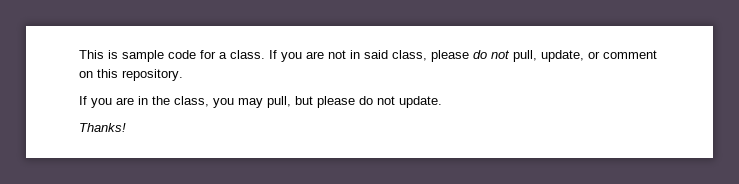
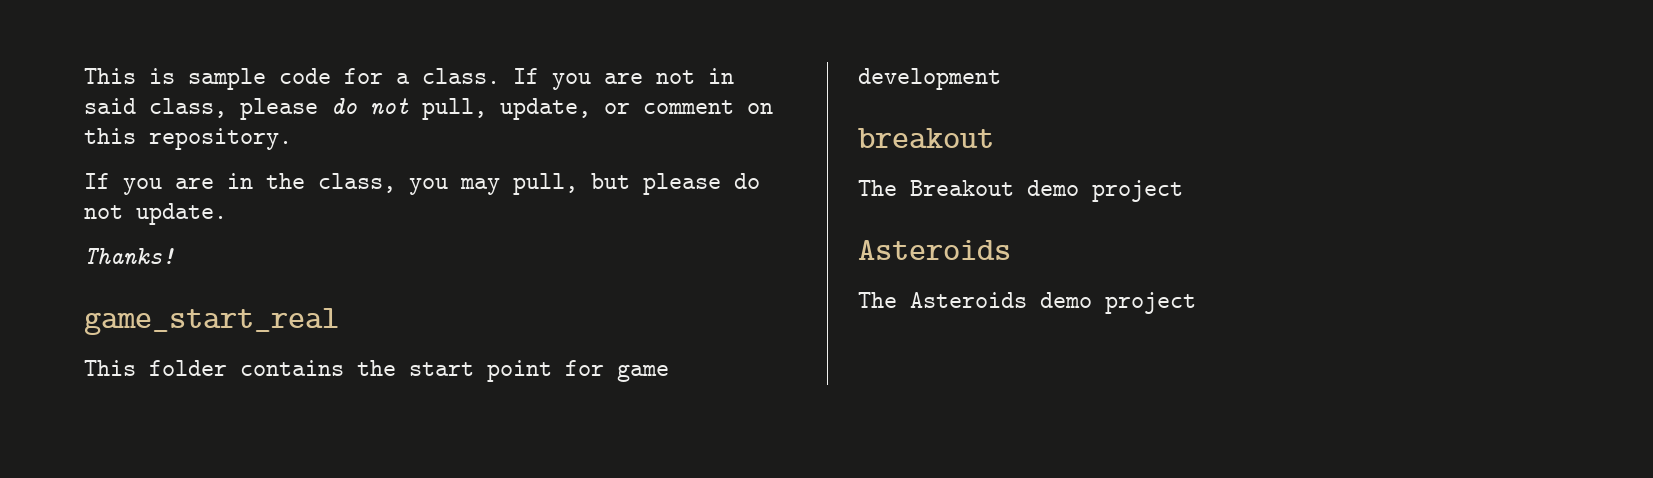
(126, 127) none -> [84,308,339,335] [84,360,669,382] [858,68,1001,90] [858,128,994,149] [858,180,1183,202] [858,240,1011,260] [858,292,1196,314] // game_start_real // This folder contains the start point for game development // breakout // The Breakout demo project // Asteroids // The Asteroids demo project

